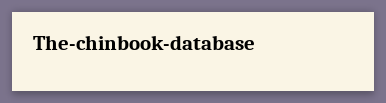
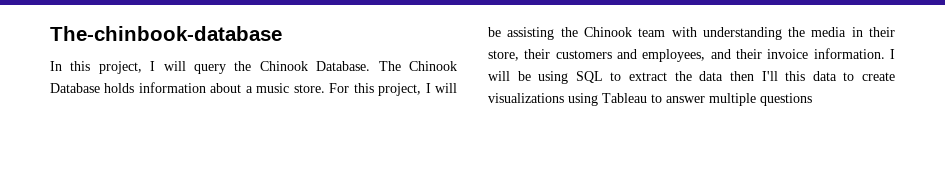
(255, 42) none -> [50,61,457,74] [50,82,457,96] [488,27,895,40] [488,48,895,62] [488,71,896,84] [488,93,812,106] // In this project, I will query the Chinook Database. The Chinook Database holds information about a music store. For this project, I will be assisting the Chinook team with understanding the media in their store, their customers and employees, and their invoice information. I will be using SQL to extract the data then I'll this data to create visualizations using Tableau to answer multiple questions

